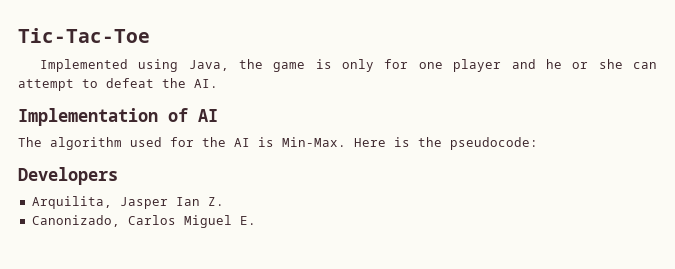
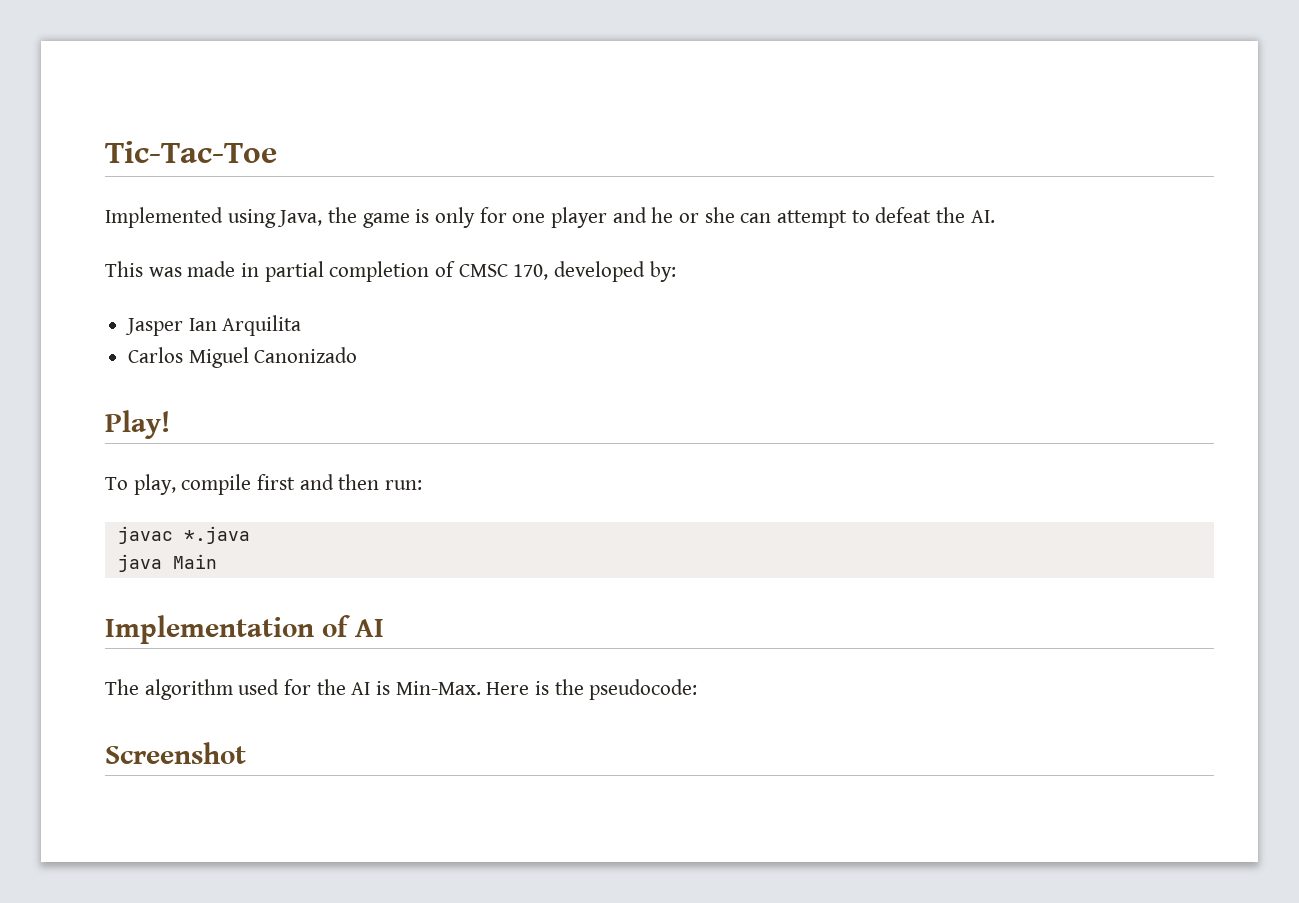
(218, 83) none -> [105,261,676,282] [125,315,302,336] [128,347,358,368] [105,410,170,439] [105,474,423,495] [117,526,250,544] [117,554,217,572] // This was made in partial completion of CMSC 170, developed by: // Jasper Ian Arquilita // Carlos Miguel Canonizado // Play! // To play, compile first and then run: // javac *.java // java Main
[18,167,118,185] [31,196,224,209] [31,215,256,228] Developers // Arquilita, Jasper Ian Z. // Canonizado, Carlos Miguel E. -> [105,742,246,764] Screenshot

